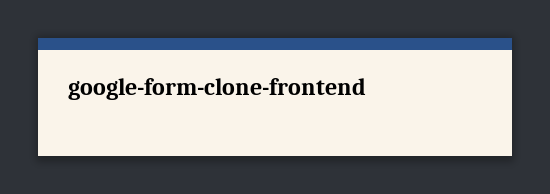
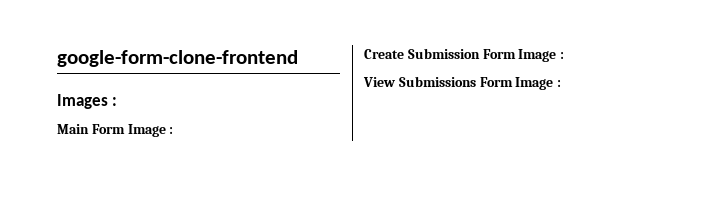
(366, 89) none -> [57,94,118,109] [57,124,174,137] [364,48,565,62] [363,76,562,90] // Images : // Main Form Image : // Create Submission Form Image : // View Submissions Form Image :

